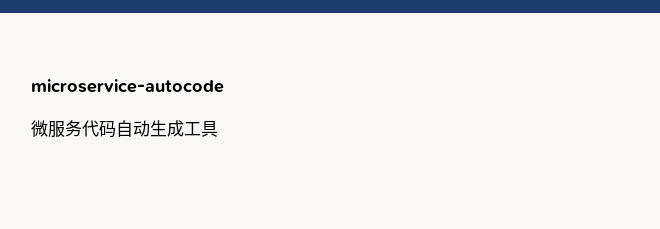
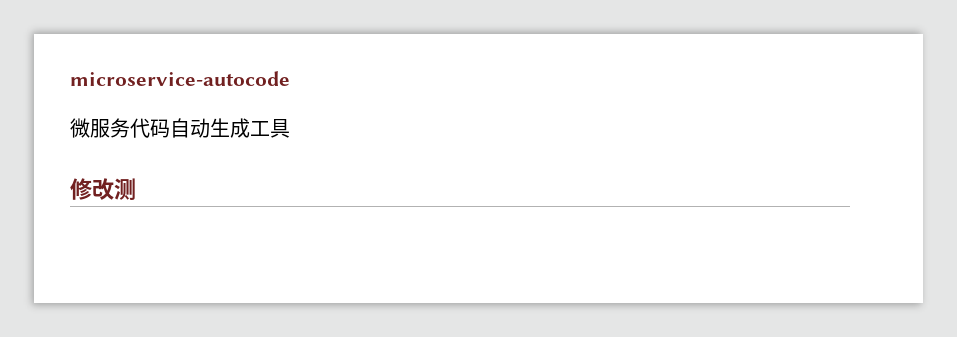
(218, 129) none -> [70,178,136,200] // 修改测

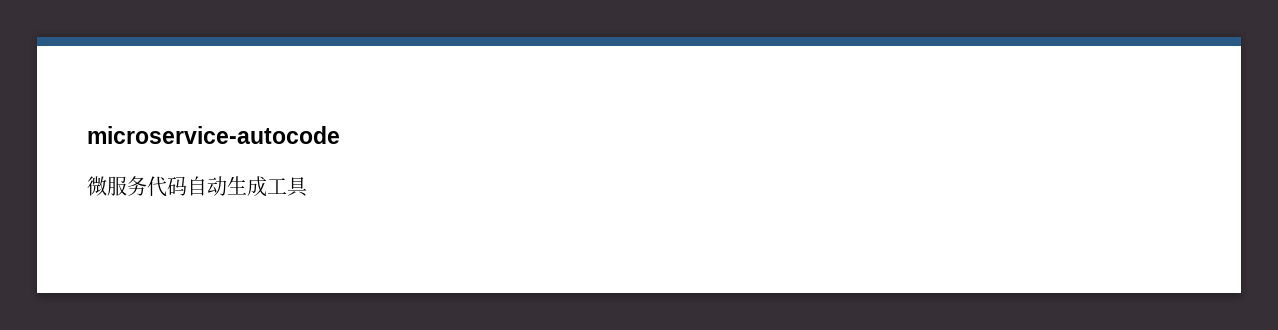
[70,178,136,200] // 修改测 -> (308, 187) none

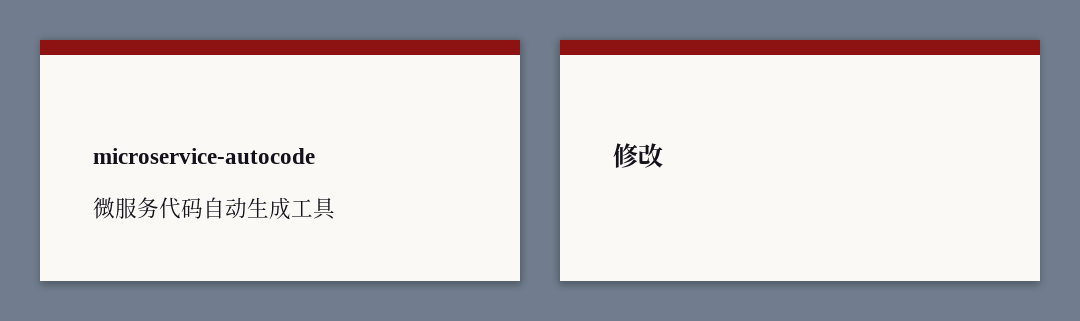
(308, 187) none -> [613,143,663,168] // 修改

